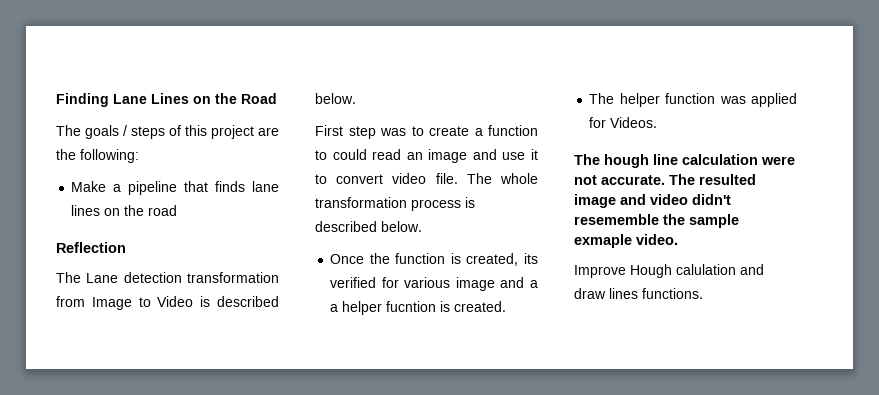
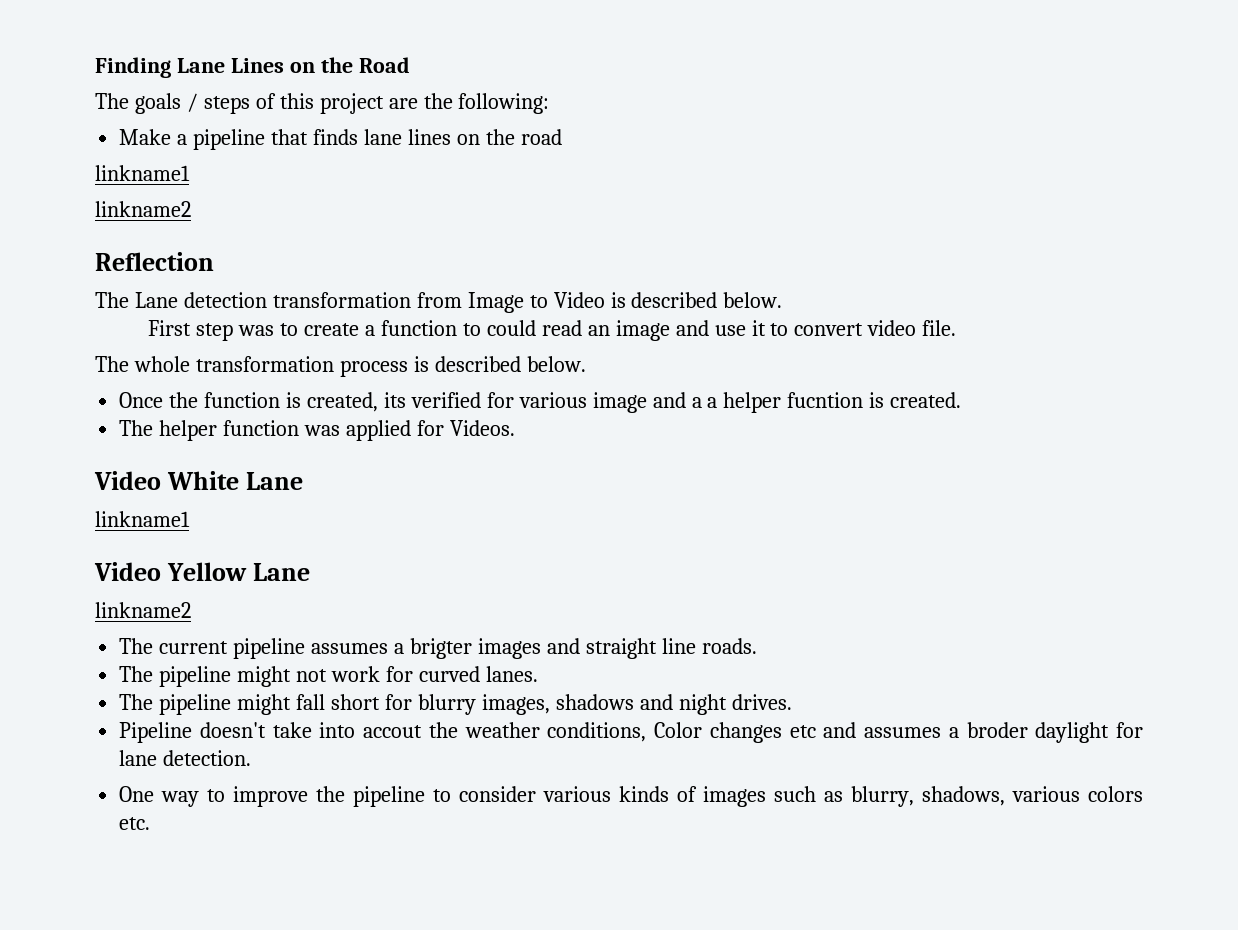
(178, 210) none -> [95,165,190,181] [95,201,191,217] // linkname1 // linkname2
(458, 178) none -> (957, 328) //
[574,154,795,168] [574,174,756,185] [574,194,731,208] [574,214,739,228] [574,234,678,248] [574,264,764,278] [574,288,703,299] The hough line calculation were not accurate. The resulted image and video didn't resememble the sample exmaple video. // Improve Hough calulation and draw lines functions. -> [94,471,303,490] [95,511,190,527] [94,562,310,581] [95,602,191,618] [119,638,757,659] [119,666,538,687] [119,694,792,715] [119,722,1143,743] [119,750,252,766] [119,786,1144,807] [119,817,151,830] Video White Lane // linkname1 // Video Yellow Lane // linkname2 // The current pipeline assumes a brigter images and straight line roads. // The pipeline might not work for curved lanes. // The pipeline might fall short for blurry images, shadows and night drives. // Pipeline doesn't take into accout the weather conditions, Color changes etc and assumes a broder daylight for lane detection. // One way to improve the pipeline to consider various kinds of images such as blurry, shadows, various colors etc.

